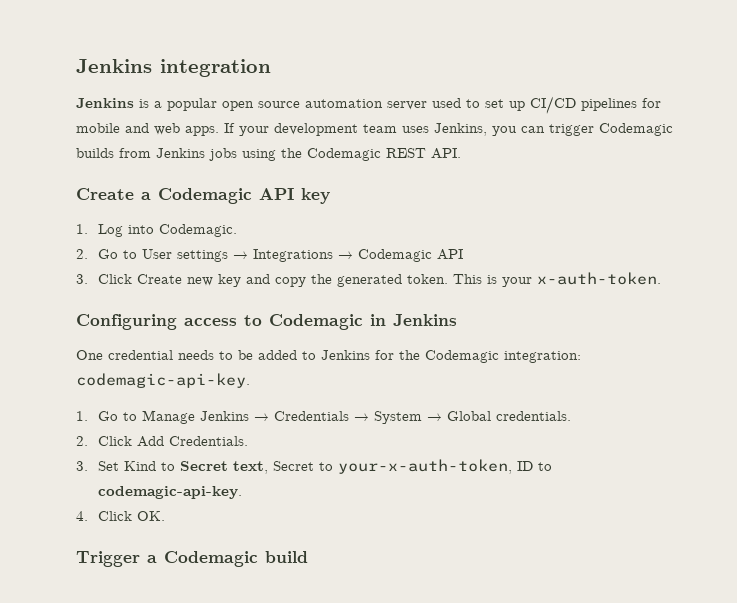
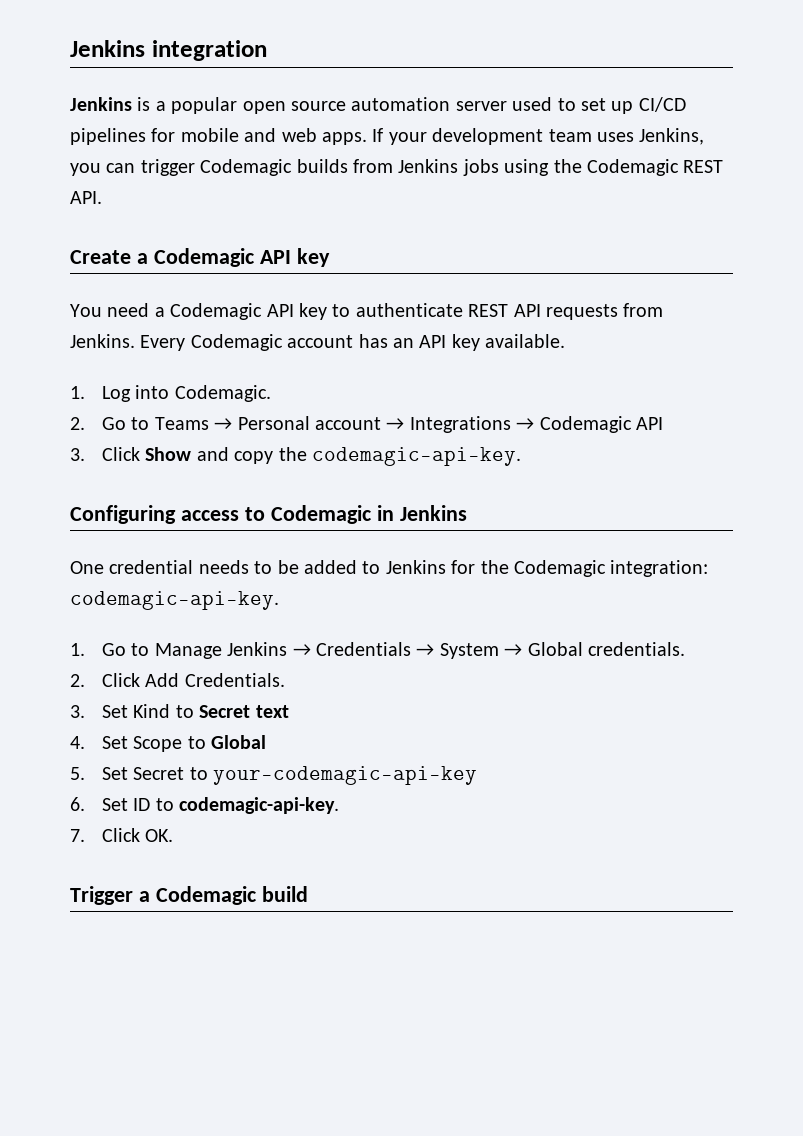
(330, 196) none -> [70,303,664,320] [70,334,566,351] // You need a Codemagic API key to authenticate REST API requests from Jenkins. Every Codemagic account has an API key available.
[141,249,228,262] User settings -> [154,416,381,430] Teams → Personal account
[136,272,661,287] Create new key and copy the generated token. This is your x-auth-token. -> [145,447,521,466] Show and copy the codemagic-api-key.
[232,459,512,474] text, Secret to your-x-auth-token, -> [255,705,289,718] [70,735,267,752] [70,766,478,785] [70,797,128,811] text // 4. Set Scope to Global // 5. Set Secret to your-codemagic-api-key // 6. Set
[76,511,88,521] 4. -> [70,829,85,842] 7.

